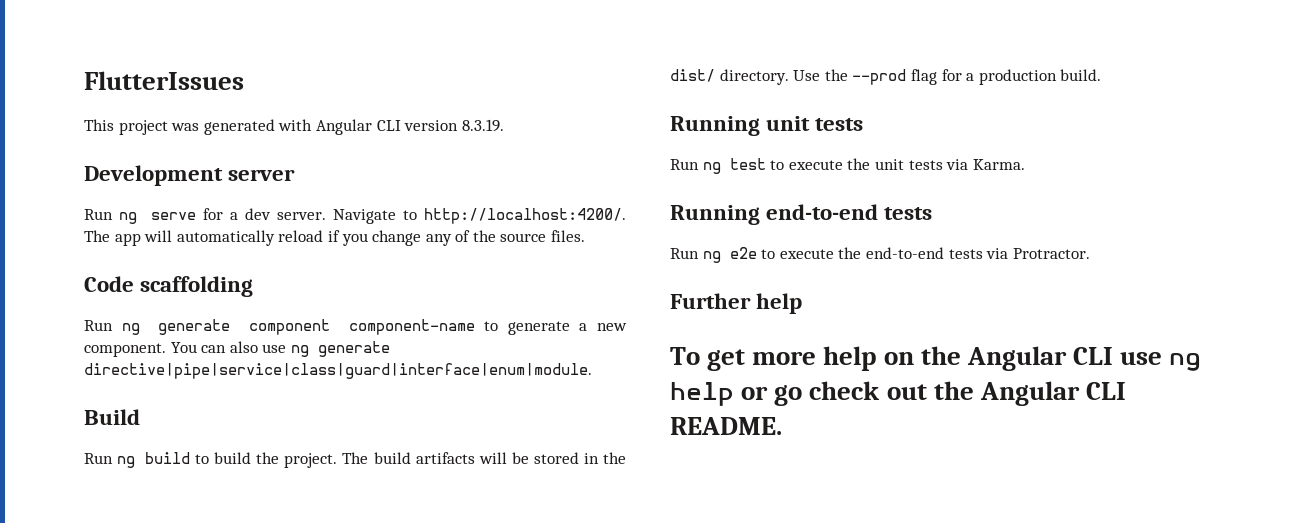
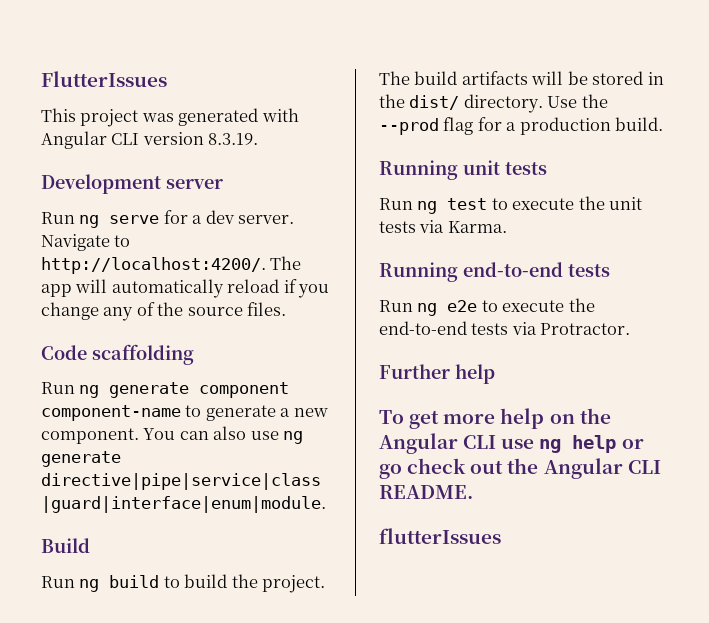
(782, 426) none -> [379,528,501,544] // flutterIssues

